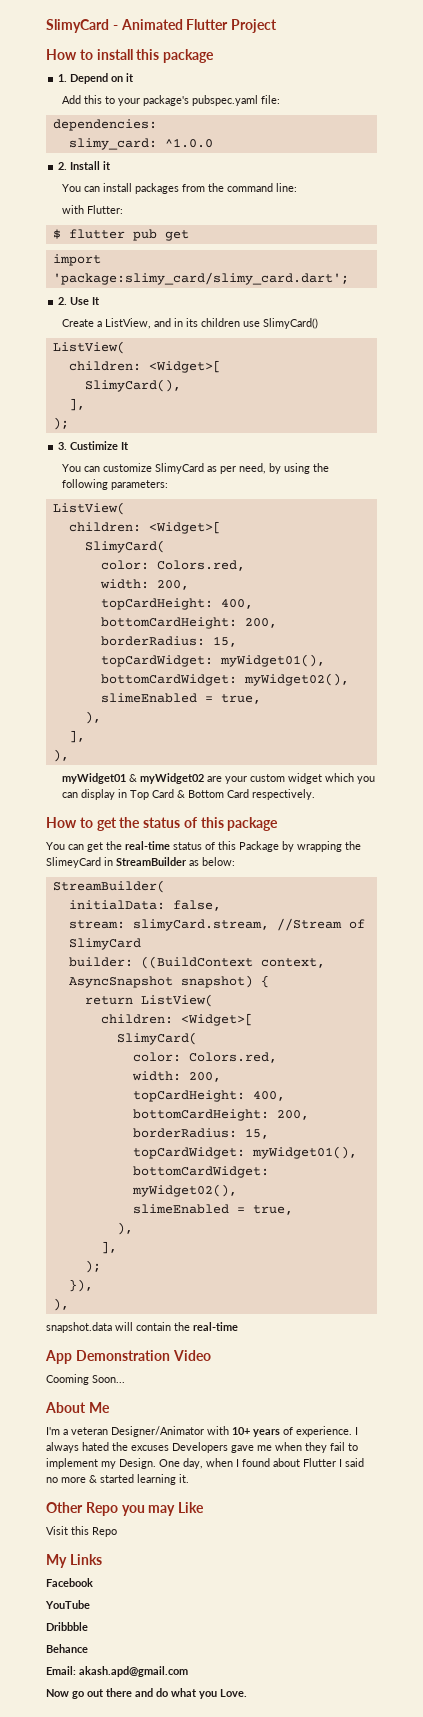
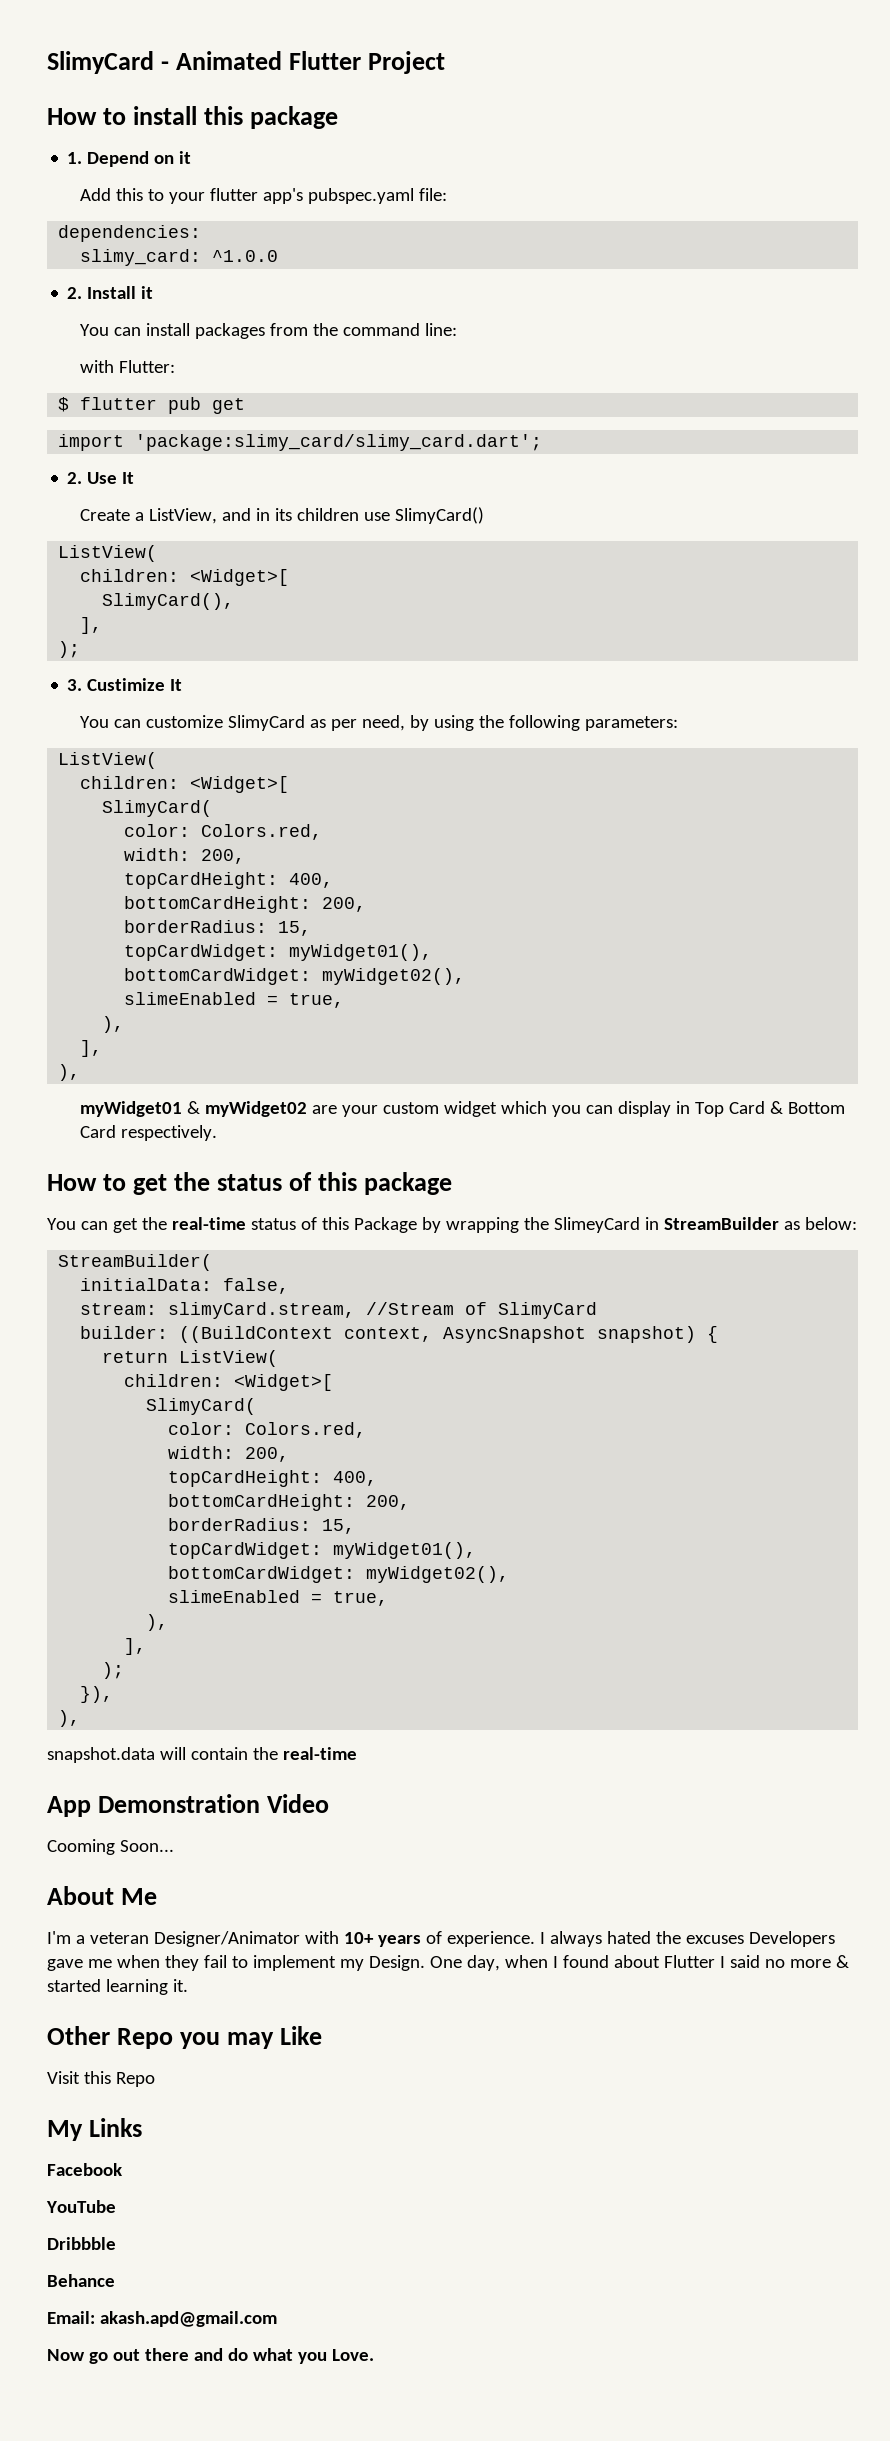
[142,95,189,106] package's -> [210,188,304,204] flutter app's

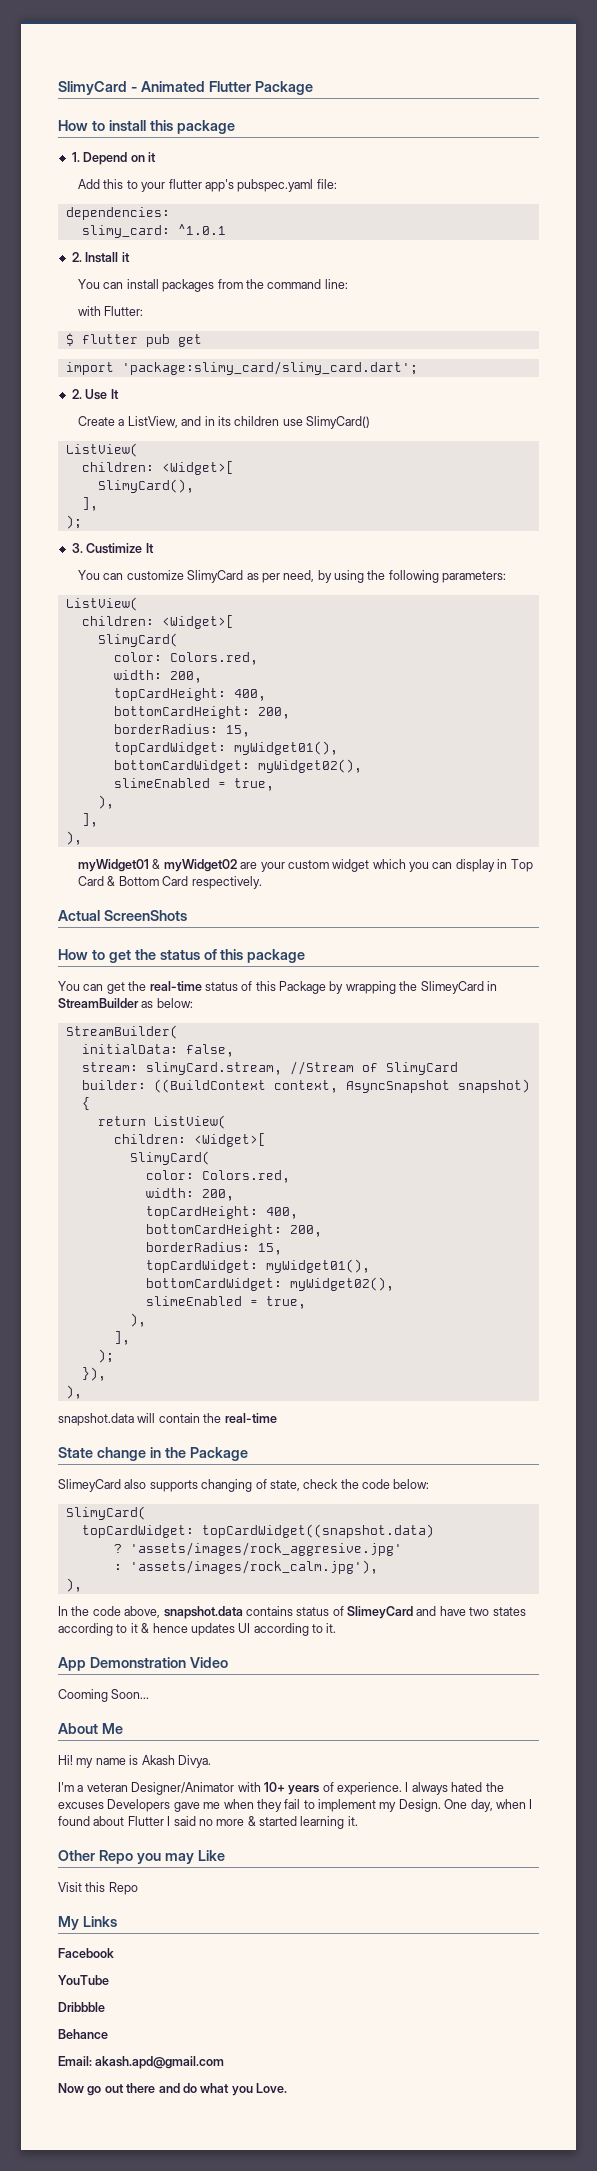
[368,51,446,74] Project -> [254,81,313,95] Package
[212,250,279,262] ^1.0.0 -> [177,224,226,235] ^1.0.1
(218, 1133) none -> [58,910,187,921] // Actual ScreenShots
(357, 1753) none -> [58,1447,248,1461] [58,1479,430,1492] [65,1506,146,1520] [81,1524,434,1538] [113,1542,402,1556] [113,1560,378,1574] [65,1578,82,1592] [58,1606,526,1619] [58,1623,337,1636] // State change in the Package // SlimeyCard also supports changing of state, check the code below: // SlimyCard( // topCardWidget: topCardWidget((snapshot.data) // ? 'assets/images/rock_aggresive.jpg' // : 'assets/images/rock_calm.jpg'), // ), // In the code above, snapshot.data contains status of SlimeyCard and have two states according to it & hence updates UI according to it.
(158, 1896) none -> [58,1755,211,1768] // Hi! my name is Akash Divya.

